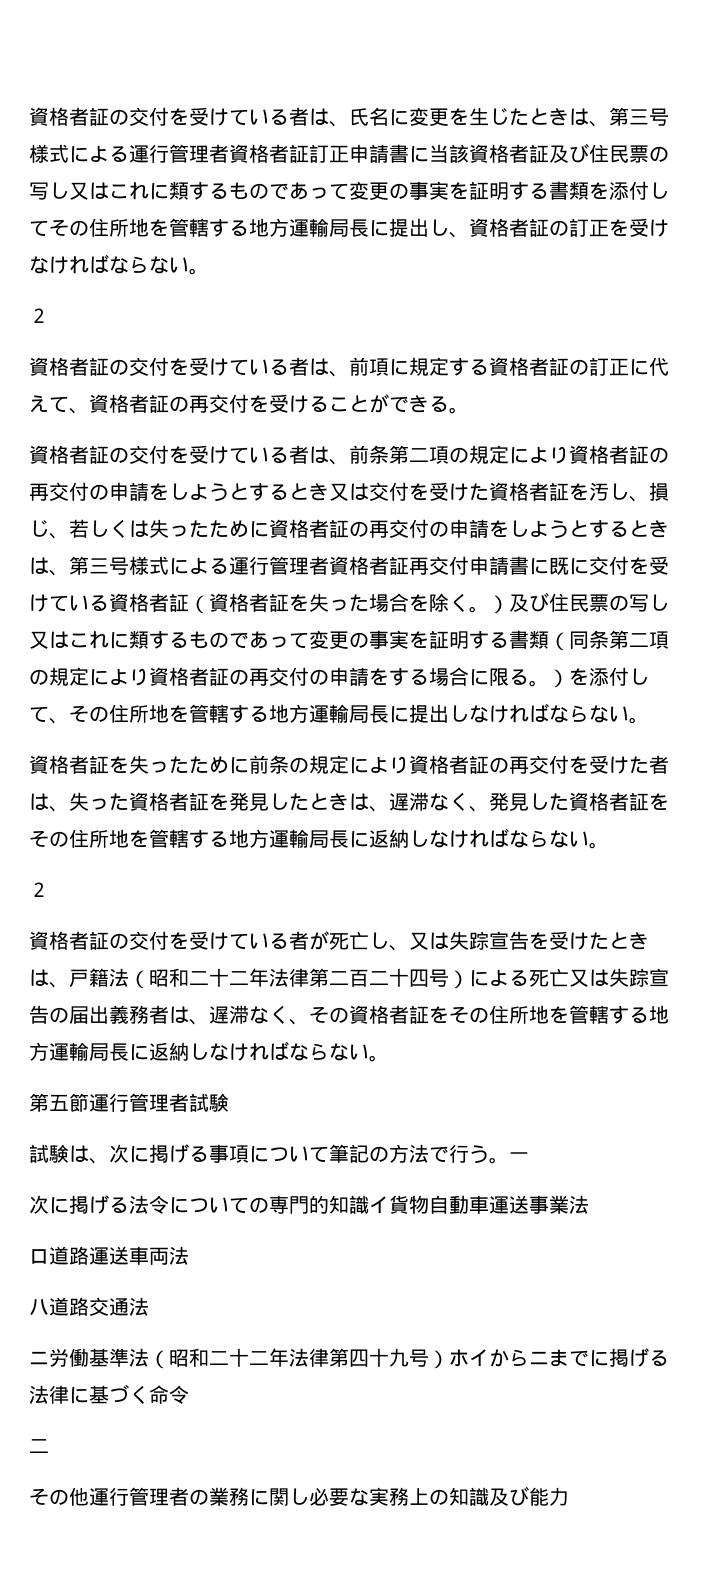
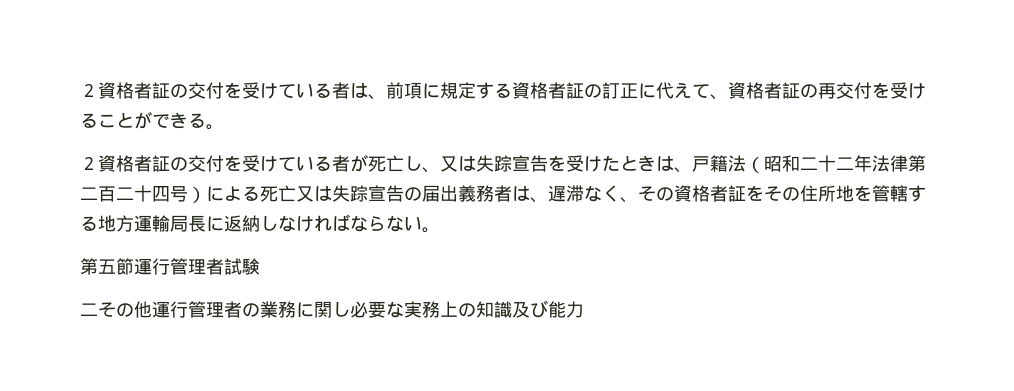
[29,107,669,127] [29,143,669,163] [29,181,669,200] [29,218,669,238] [29,254,209,275] [29,308,49,323] 資格者証の交付を受けている者は、氏名に変更を生じたときは、第三号様式による運行管理者資格者証訂正申請書に当該資格者証及び住民票の写し又はこれに類するものであって変更の事実を証明する書類を添付してその住所地を管轄する地方運輸局長に提出し、資格者証の訂正を受けなければならない。 // ２ // -> [80,83,98,97] ２
[29,445,669,465] [29,482,669,502] [29,519,669,539] [29,556,669,576] [29,592,669,614] [29,630,669,651] [29,667,649,688] [29,703,649,724] [29,755,669,774] [29,792,669,812] [29,828,609,849] [29,882,49,897] // 資格者証の交付を受けている者は、前条第二項の規定により資格者証の再交付の申請をしようとするとき又は交付を受けた資格者証を汚し、損じ、若しくは失ったために資格者証の再交付の申請をしようとするときは、第三号様式による運行管理者資格者証再交付申請書に既に交付を受けている資格者証（資格者証を失った場合を除く。）及び住民票の写し又はこれに類するものであって変更の事実を証明する書類（同条第二項の規定により資格者証の再交付の申請をする場合に限る。）を添付して、その住所地を管轄する地方運輸局長に提出しなければならない。 // 資格者証を失ったために前条の規定により資格者証の再交付を受けた者は、失った資格者証を発見したときは、遅滞なく、発見した資格者証をその住所地を管轄する地方運輸局長に返納しなければならない。 // ２ // -> [80,156,98,170] // ２
[29,1144,529,1164] [29,1195,589,1214] [29,1246,189,1265] [29,1297,149,1316] [29,1348,669,1369] [29,1384,189,1404] [29,1439,49,1453] 試験は、次に掲げる事項について筆記の方法で行う。一 // 次に掲げる法令についての専門的知識イ貨物自動車運送事業法 // ロ道路運送車両法 // ハ道路交通法 // ニ労働基準法（昭和二十二年法律第四十九号）ホイからニまでに掲げる法律に基づく命令 // 二 // -> [80,303,98,316] 二

